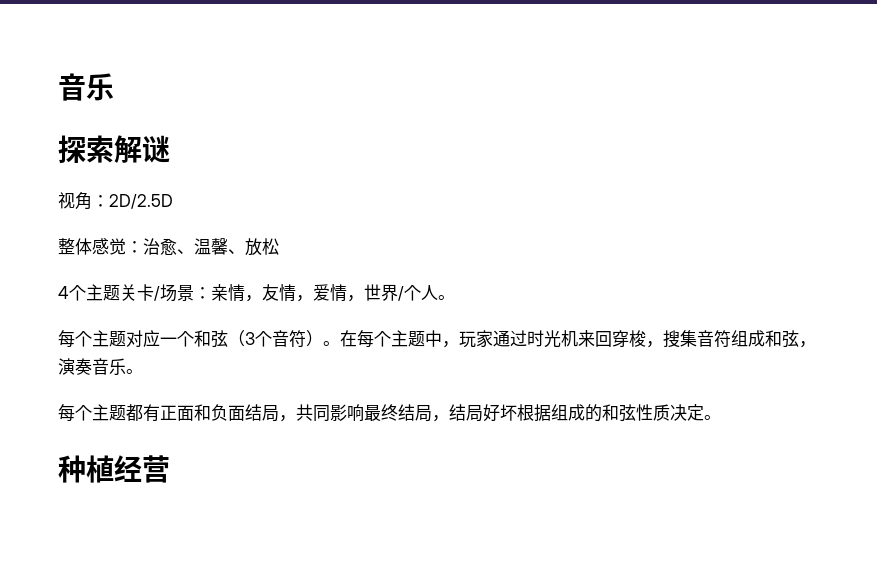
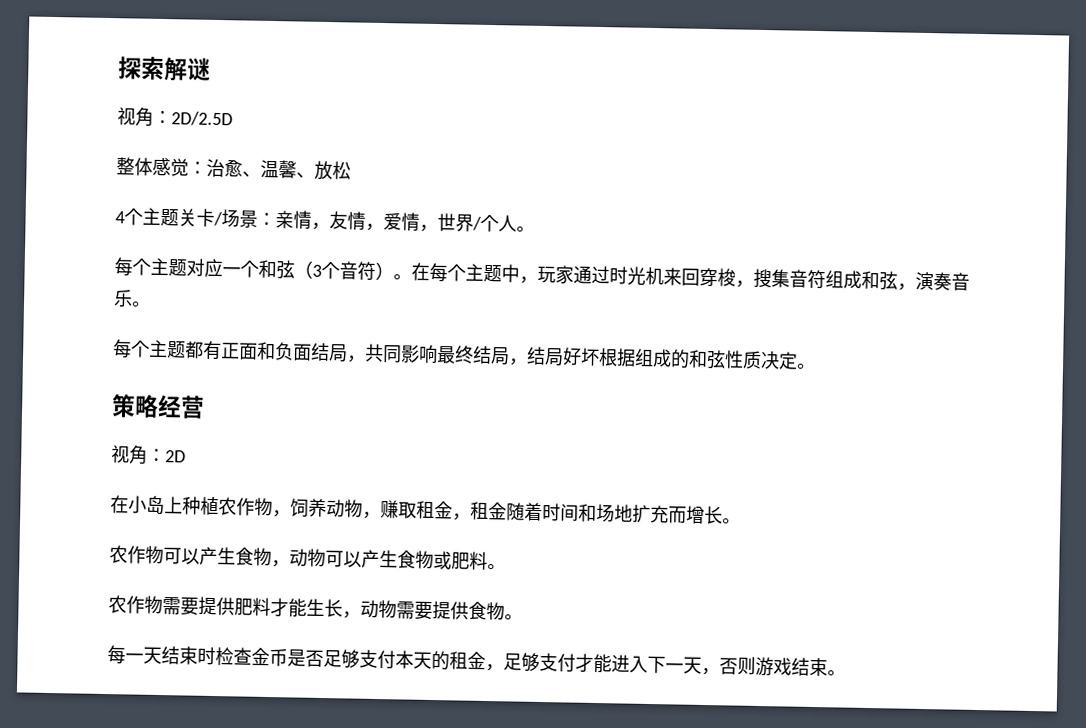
[58,73,114,101] 音乐 // -> (118, 68) none
[58,455,170,483] 种植经营 -> [111,394,205,419] [111,445,186,465] [110,495,741,525] [109,545,506,571] [108,595,523,621] [107,645,846,677] 策略经营 // 视角：2D // 在小岛上种植农作物，饲养动物，赚取租金，租金随着时间和场地扩充而增长。 // 农作物可以产生食物，动物可以产生食物或肥料。 // 农作物需要提供肥料才能生长，动物需要提供食物。 // 每一天结束时检查金币是否足够支付本天的租金，足够支付才能进入下一天，否则游戏结束。

